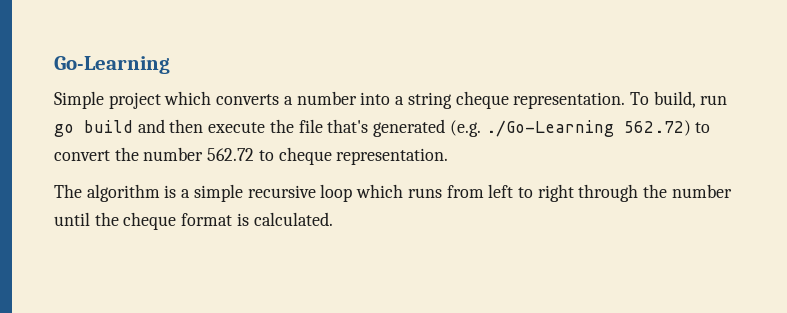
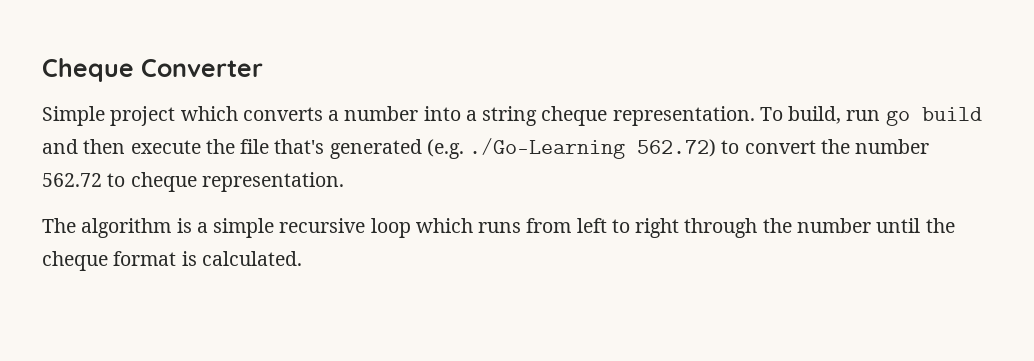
[54,56,170,74] Go-Learning -> [42,58,263,82] Cheque Converter

